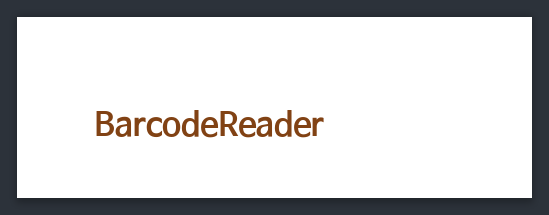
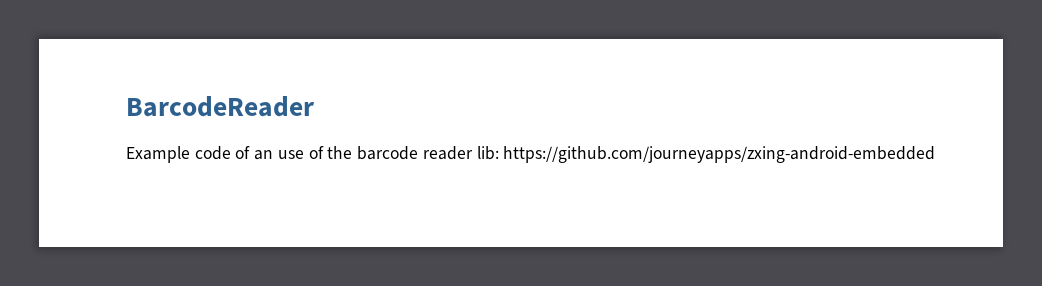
(324, 124) none -> [126,146,936,163] // Example code of an use of the barcode reader lib: https://github.com/journeyapps/zxing-android-embedded

